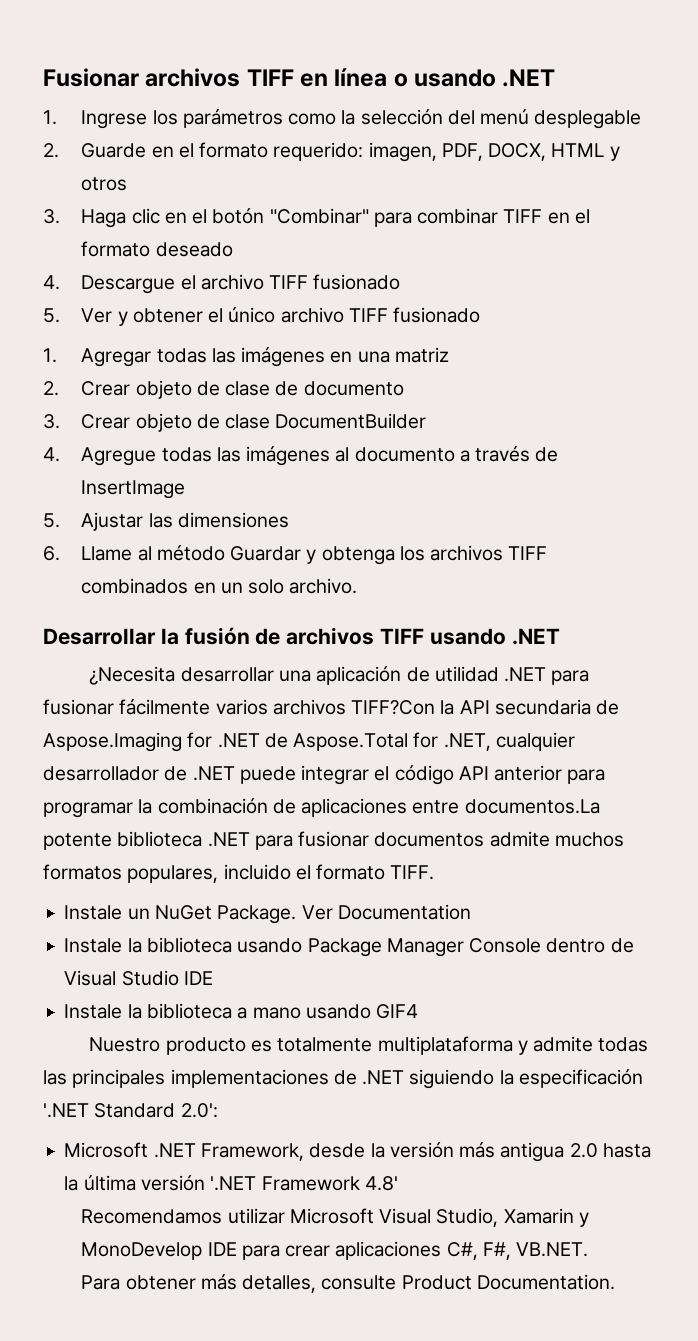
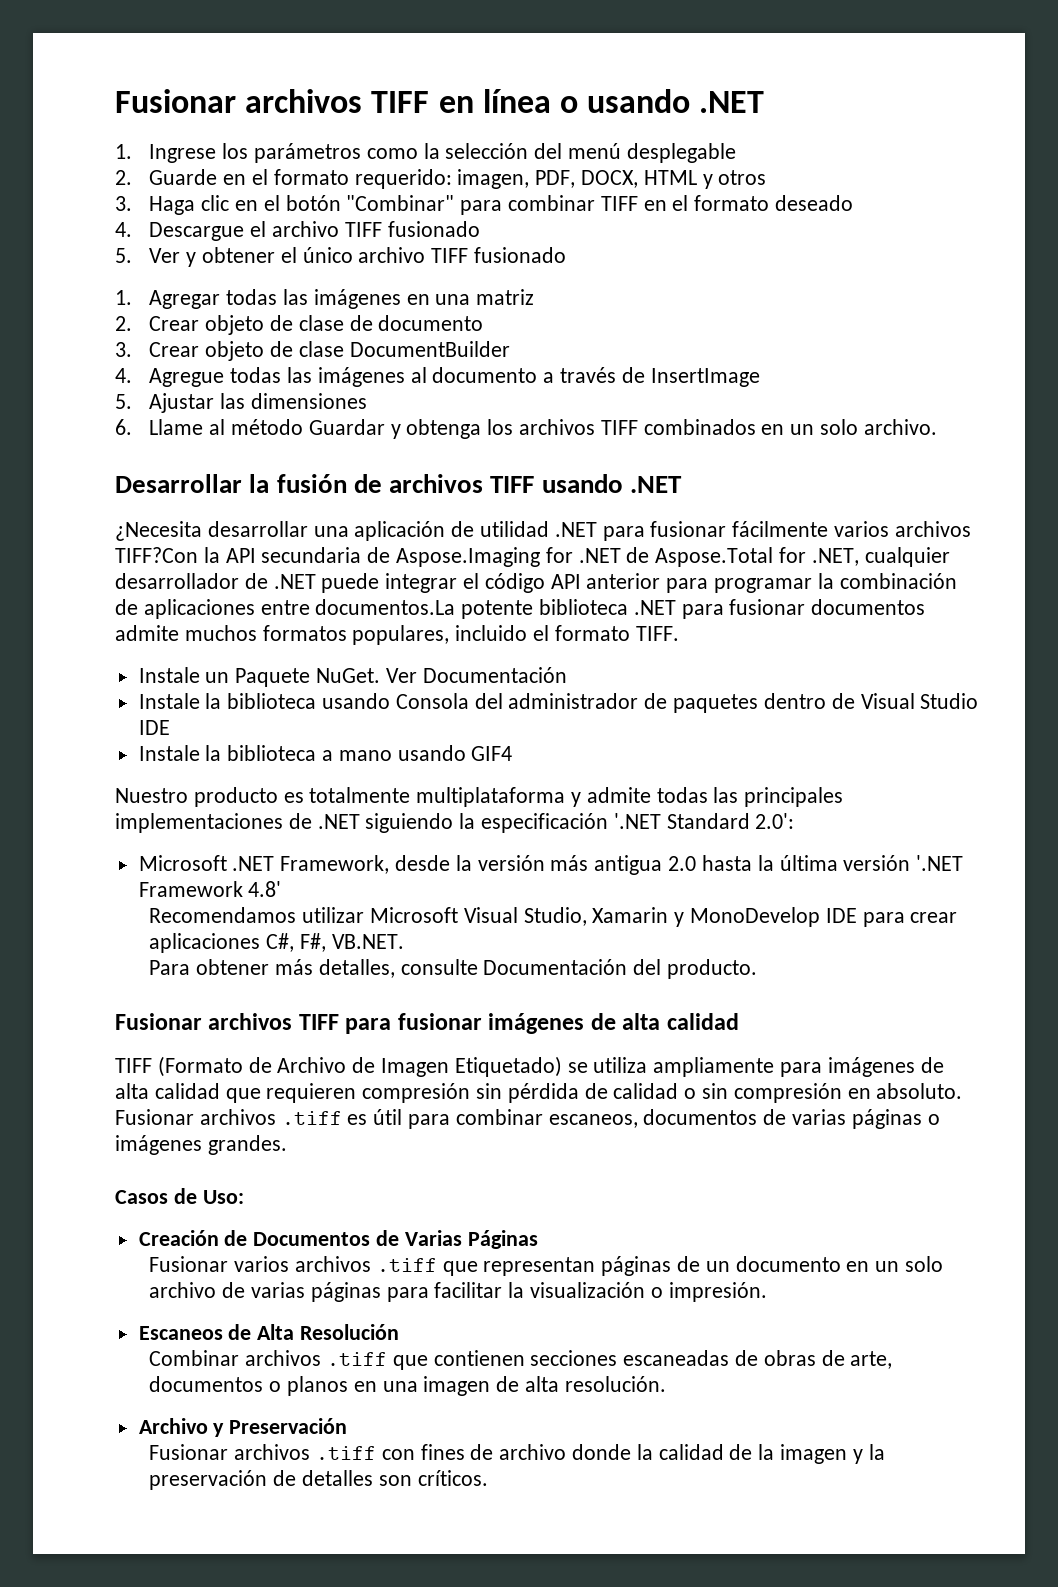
[154,904,471,924] NuGet Package. Ver Documentation -> [235,667,567,687] Paquete NuGet. Ver Documentación
[307,938,542,957] Package Manager Console -> [395,693,759,713] Consola del administrador de paquetes
[401,1274,615,1290] Product Documentation. -> [483,959,757,979] [115,1013,739,1034] [115,1056,944,1077] [115,1083,963,1103] [115,1109,940,1129] [115,1135,287,1155] [115,1188,244,1204] [138,1230,538,1249] [149,1256,944,1276] [149,1282,767,1302] [138,1324,400,1340] [149,1350,893,1370] [149,1376,666,1396] [138,1418,348,1437] [149,1444,885,1464] [149,1470,488,1490] Documentación del producto. // Fusionar archivos TIFF para fusionar imágenes de alta calidad // TIFF (Formato de Archivo de Imagen Etiquetado) se utiliza ampliamente para imágenes de alta calidad que requieren compresión sin pérdida de calidad o sin compresión en absoluto. Fusionar archivos .tiff es útil para combinar escaneos, documentos de varias páginas o imágenes grandes. // Casos de Uso: // Creación de Documentos de Varias Páginas // Fusionar varios archivos .tiff que representan páginas de un documento en un solo archivo de varias páginas para facilitar la visualización o impresión. // Escaneos de Alta Resolución // Combinar archivos .tiff que contienen secciones escaneadas de obras de arte, documentos o planos en una imagen de alta resolución. // Archivo y Preservación // Fusionar archivos .tiff con fines de archivo donde la calidad de la imagen y la preservación de detalles son críticos.

